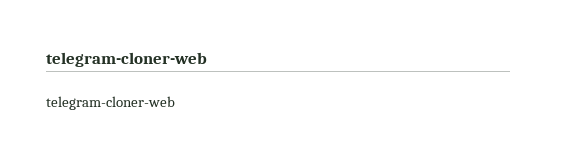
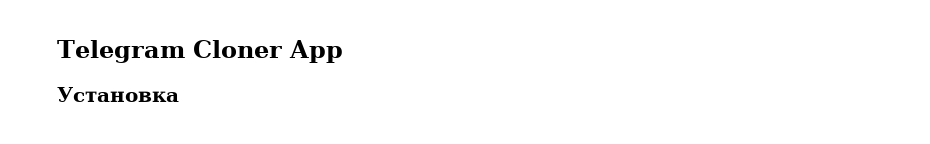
[46,52,207,67] [46,96,175,110] telegram-cloner-web // telegram-cloner-web -> [57,40,343,63] [57,87,179,102] Telegram Cloner App // Установка

